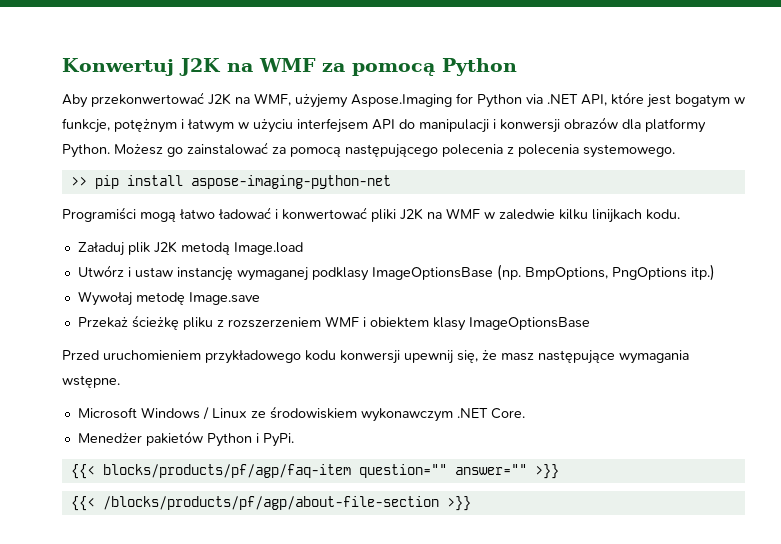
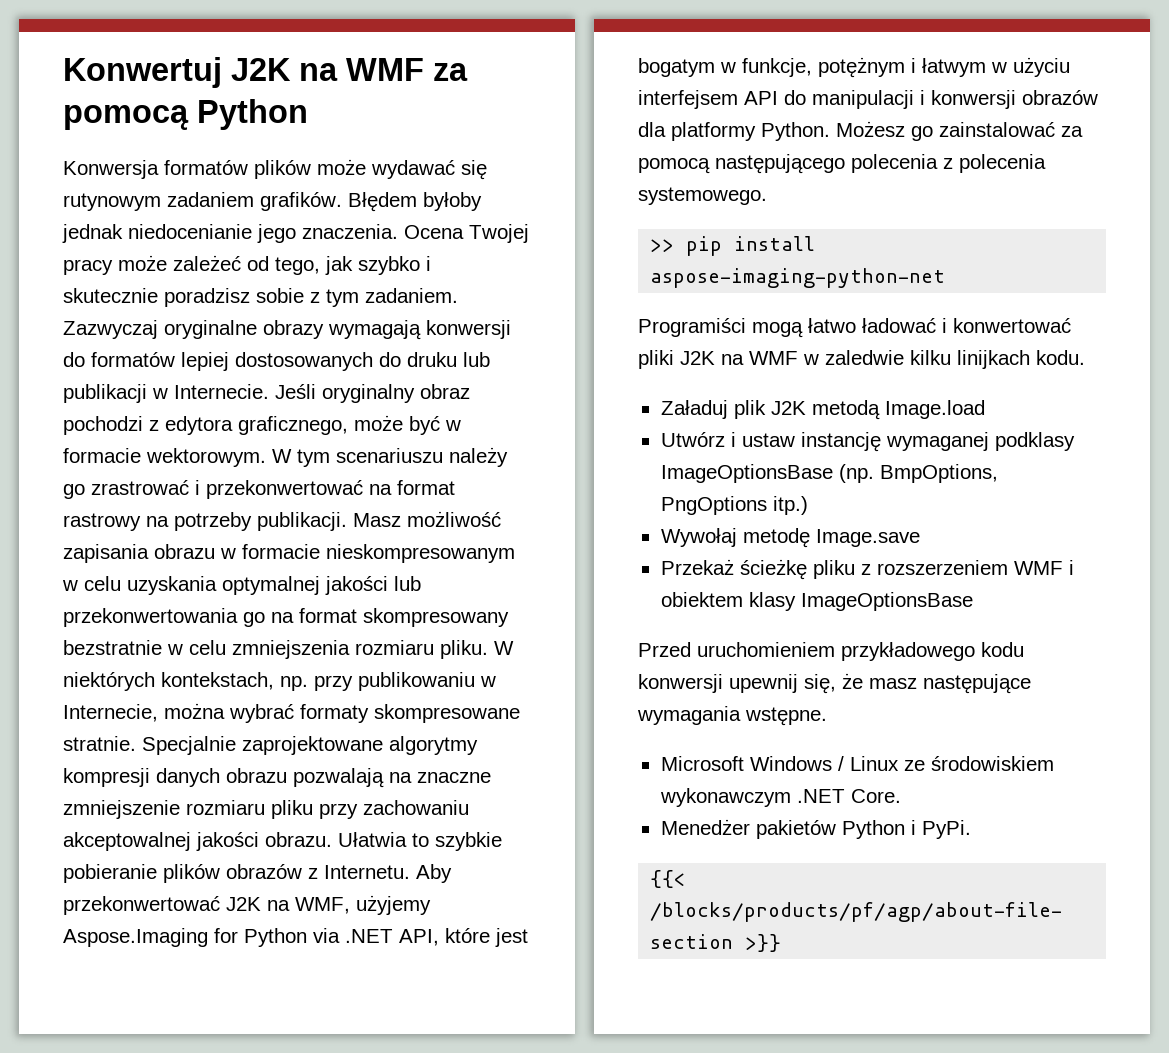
(517, 67) none -> [63,159,487,180] [63,192,482,212] [62,224,529,243] [63,255,431,275] [63,288,458,307] [63,320,511,340] [63,352,490,371] [63,384,470,403] [63,415,461,435] [63,447,508,467] [63,480,455,499] [63,511,501,531] [63,544,515,563] [62,576,421,595] [63,608,509,627] [63,640,514,659] [63,672,496,691] [63,703,520,723] [63,736,478,755] [63,768,491,788] [63,800,469,819] [63,832,502,851] [63,864,410,883] Konwersja formatów plików może wydawać się rutynowym zadaniem grafików. Błędem byłoby jednak niedocenianie jego znaczenia. Ocena Twojej pracy może zależeć od tego, jak szybko i skutecznie poradzisz sobie z tym zadaniem. Zazwyczaj oryginalne obrazy wymagają konwersji do formatów lepiej dostosowanych do druku lub publikacji w Internecie. Jeśli oryginalny obraz pochodzi z edytora graficznego, może być w formacie wektorowym. W tym scenariuszu należy go zrastrować i przekonwertować na format rastrowy na potrzeby publikacji. Masz możliwość zapisania obrazu w formacie nieskompresowanym w celu uzyskania optymalnej jakości lub przekonwertowania go na format skompresowany bezstratnie w celu zmniejszenia rozmiaru pliku. W niektórych kontekstach, np. przy publikowaniu w Internecie, można wybrać formaty skompresowane stratnie. Specjalnie zaprojektowane algorytmy kompresji danych obrazu pozwalają na znaczne zmniejszenie rozmiaru pliku przy zachowaniu akceptowalnej jakości obrazu. Ułatwia to szybkie pobieranie plików obrazów z Internetu.
[70,464,559,479] // {{< blocks/products/pf/agp/faq-item question="" answer="" >}} -> (971, 829) none

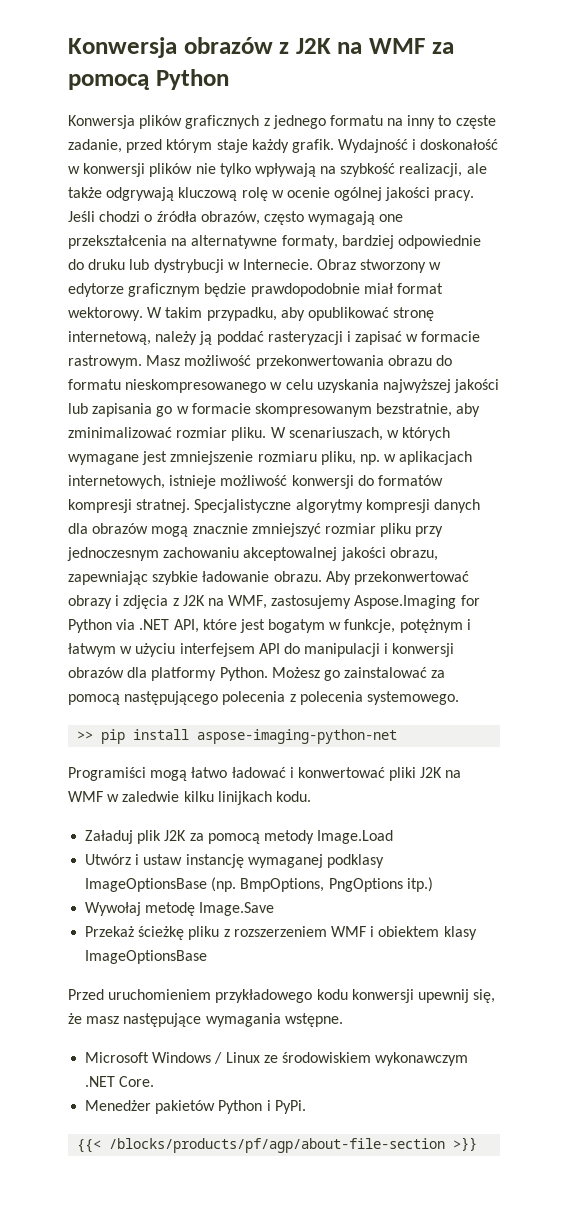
[63,57,222,88] Konwertuj -> [68,37,290,58] Konwersja obrazów z
[164,159,487,180] [63,192,482,212] [62,224,529,243] [63,255,431,275] [63,288,458,307] [63,320,511,340] [63,352,490,371] [63,384,470,403] [63,415,461,435] [63,447,508,467] [63,480,455,499] [63,511,501,531] [63,544,515,563] [62,576,421,595] [63,608,509,627] [63,640,514,659] [63,672,496,691] [63,703,520,723] [63,736,478,755] [63,768,491,788] [63,800,265,819] formatów plików może wydawać się rutynowym zadaniem grafików. Błędem byłoby jednak niedocenianie jego znaczenia. Ocena Twojej pracy może zależeć od tego, jak szybko i skutecznie poradzisz sobie z tym zadaniem. Zazwyczaj oryginalne obrazy wymagają konwersji do formatów lepiej dostosowanych do druku lub publikacji w Internecie. Jeśli oryginalny obraz pochodzi z edytora graficznego, może być w formacie wektorowym. W tym scenariuszu należy go zrastrować i przekonwertować na format rastrowy na potrzeby publikacji. Masz możliwość zapisania obrazu w formacie nieskompresowanym w celu uzyskania optymalnej jakości lub przekonwertowania go na format skompresowany bezstratnie w celu zmniejszenia rozmiaru pliku. W niektórych kontekstach, np. przy publikowaniu w Internecie, można wybrać formaty skompresowane stratnie. Specjalnie zaprojektowane algorytmy kompresji danych obrazu pozwalają na znaczne zmniejszenie rozmiaru -> [139,115,496,129] [68,139,499,153] [68,163,487,177] [68,187,475,201] [68,211,404,225] [68,235,481,249] [68,259,442,273] [68,283,443,297] [68,307,435,321] [68,331,481,345] [68,355,452,369] [68,379,500,393] [68,403,481,417] [68,427,451,441] [68,451,473,465] [68,475,443,489] [68,499,480,513] [68,523,376,537] plików graficznych z jednego formatu na inny to częste zadanie, przed którym staje każdy grafik. Wydajność i doskonałość w konwersji plików nie tylko wpływają na szybkość realizacji, ale także odgrywają kluczową rolę w ocenie ogólnej jakości pracy. Jeśli chodzi o źródła obrazów, często wymagają one przekształcenia na alternatywne formaty, bardziej odpowiednie do druku lub dystrybucji w Internecie. Obraz stworzony w edytorze graficznym będzie prawdopodobnie miał format wektorowy. W takim przypadku, aby opublikować stronę internetową, należy ją poddać rasteryzacji i zapisać w formacie rastrowym. Masz możliwość przekonwertowania obrazu do formatu nieskompresowanego w celu uzyskania najwyższej jakości lub zapisania go w formacie skompresowanym bezstratnie, aby zminimalizować rozmiar pliku. W scenariuszach, w których wymagane jest zmniejszenie rozmiaru pliku, np. w aplikacjach internetowych, istnieje możliwość konwersji do formatów kompresji stratnej. Specjalistyczne algorytmy kompresji danych dla obrazów mogą znacznie zmniejszyć rozmiar
(358, 811) none -> [67,547,159,561] jednoczesnym
[265,832,502,851] [63,864,452,883] [63,896,220,915] obrazu. Ułatwia to szybkie pobieranie plików obrazów z Internetu. Aby przekonwertować -> [389,547,438,561] [68,571,469,585] [68,595,179,609] obrazu, zapewniając szybkie ładowanie obrazu. Aby przekonwertować obrazy i zdjęcia z
[356,895,431,915] użyjemy -> [271,595,352,609] zastosujemy
[811,400,985,420] metodą Image.load -> [189,830,394,844] za pomocą metody Image.Load
[815,529,920,547] Image.save -> [199,902,275,916] Image.Save

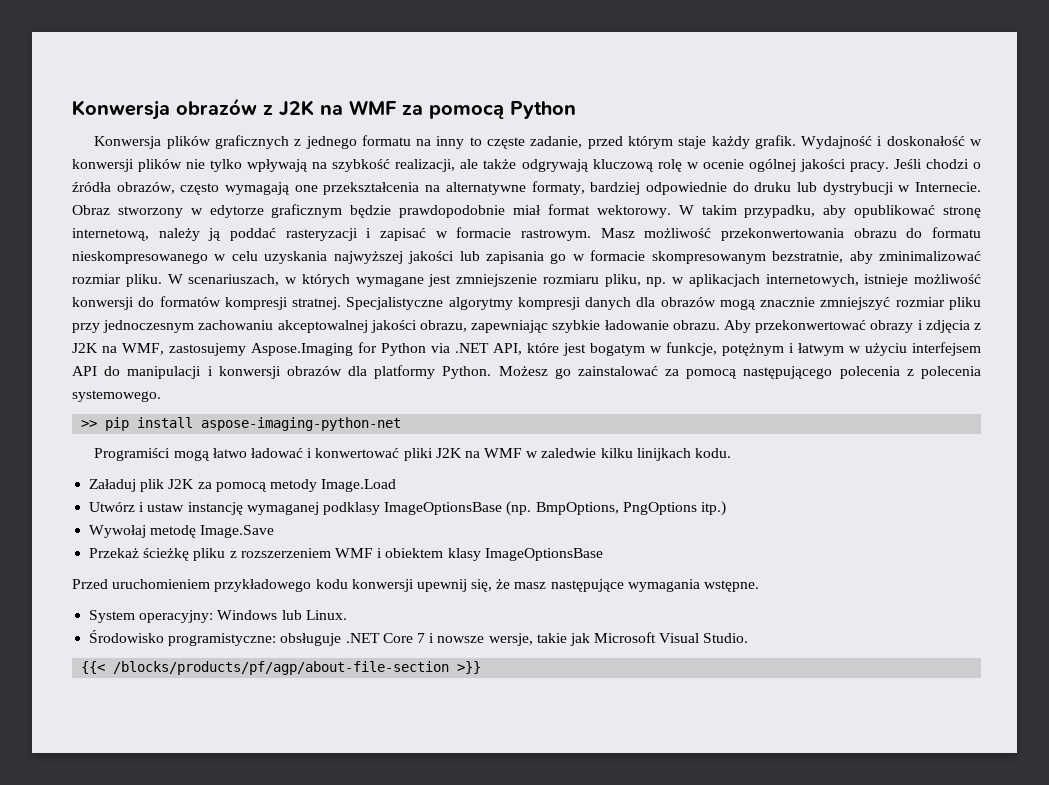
[85,1052,469,1066] [85,1076,155,1087] [85,1100,306,1114] Microsoft Windows / Linux ze środowiskiem wykonawczym .NET Core. // Menedżer pakietów Python i PyPi. -> [89,610,347,623] [89,630,749,646] System operacyjny: Windows lub Linux. // Środowisko programistyczne: obsługuje .NET Core 7 i nowsze wersje, takie jak Microsoft Visual Studio.

